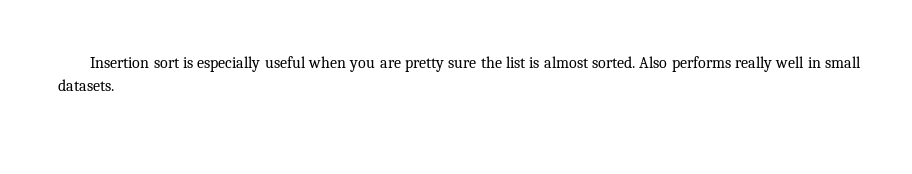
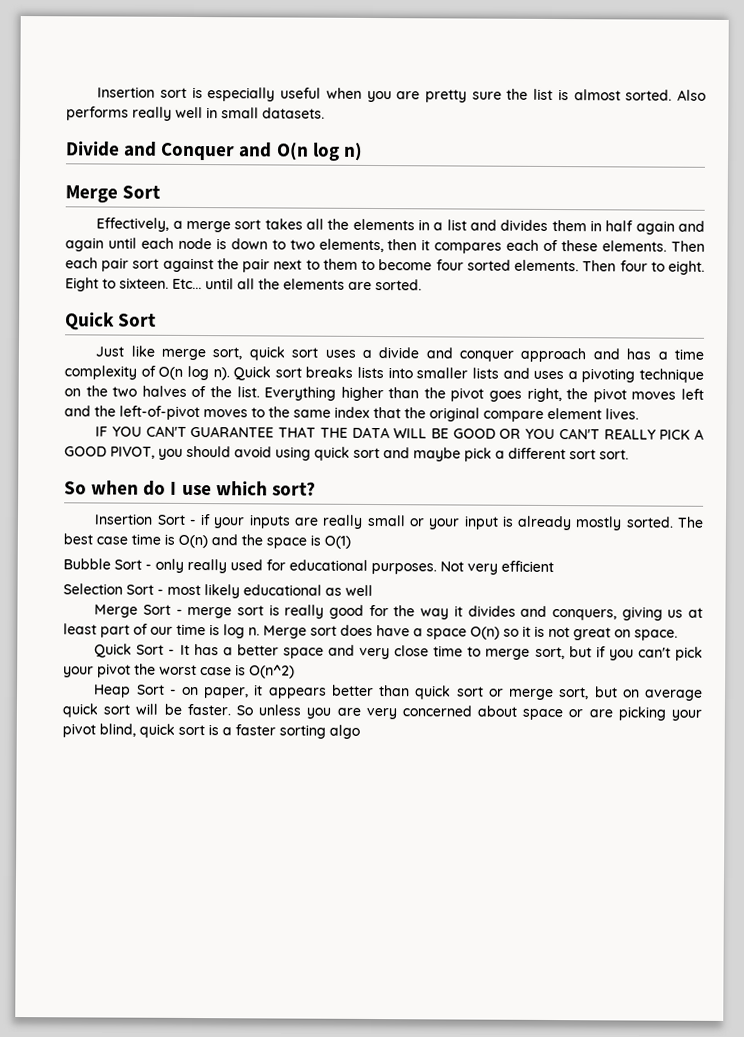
(114, 85) none -> [66,141,363,161] [65,185,161,203] [96,217,705,235] [65,237,705,254] [65,257,706,275] [65,277,422,292] [65,312,157,331] [95,345,704,363] [64,365,704,383] [64,385,704,403] [64,405,639,422] [95,425,705,440] [64,445,629,462] [64,480,316,496] [94,513,704,531] [63,533,351,549] [63,558,554,575] [63,583,373,599] [94,604,704,621] [63,623,678,641] [94,643,703,661] [63,663,295,679] [93,684,703,701] [62,703,702,721] [62,723,360,739] // Divide and Conquer and O(n log n) // Merge Sort // Effectively, a merge sort takes all the elements in a list and divides them in half again and again until each node is down to two elements, then it compares each of these elements. Then each pair sort against the pair next to them to become four sorted elements. Then four to eight. Eight to sixteen. Etc... until all the elements are sorted. // Quick Sort // Just like merge sort, quick sort uses a divide and conquer approach and has a time complexity of O(n log n). Quick sort breaks lists into smaller lists and uses a pivoting technique on the two halves of the list. Everything higher than the pivot goes right, the pivot moves left and the left-of-pivot moves to the same index that the original compare element lives. // IF YOU CAN'T GUARANTEE THAT THE DATA WILL BE GOOD OR YOU CAN'T REALLY PICK A GOOD PIVOT, you should avoid using quick sort and maybe pick a different sort sort. // So when do I use which sort? // Insertion Sort - if your inputs are really small or your input is already mostly sorted. The best case time is O(n) and the space is O(1) // Bubble Sort - only really used for educational purposes. Not very efficient // Selection Sort - most likely educational as well // Merge Sort - merge sort is really good for the way it divides and conquers, giving us at least part of our time is log n. Merge sort does have a space O(n) so it is not great on space. // Quick Sort - It has a better space and very close time to merge sort, but if you can't pick your pivot the worst case is O(n^2) // Heap Sort - on paper, it appears better than quick sort or merge sort, but on average quick sort will be faster. So unless you are very concerned about space or are picking your pivot blind, quick sort is a faster sorting algo

